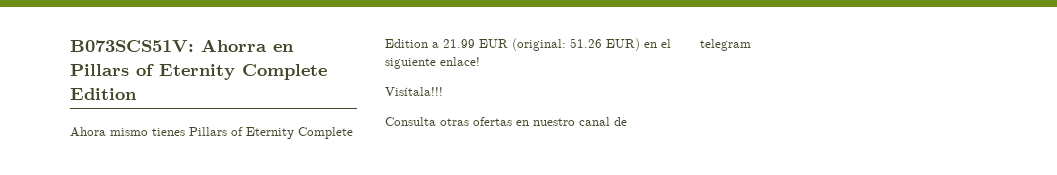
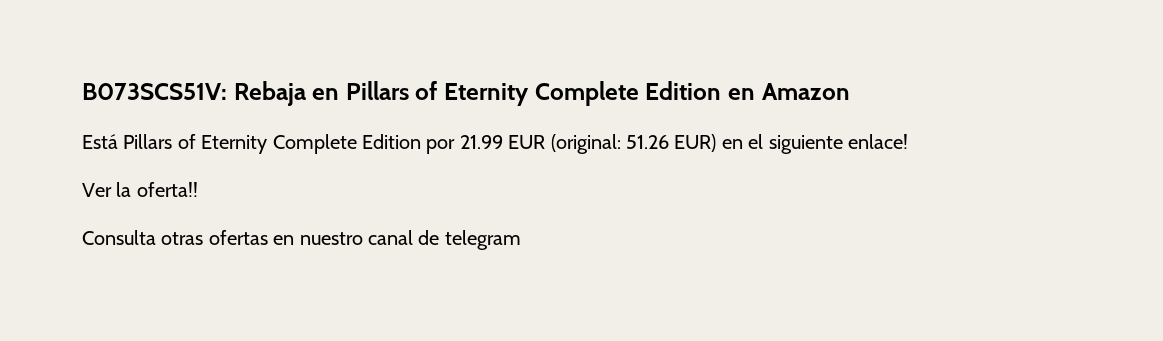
[201,39,267,52] Ahorra -> [233,81,306,106] Rebaja
[70,127,353,139] [385,39,439,48] // Ahora mismo tienes Pillars of Eternity Complete Edition a -> [727,83,850,100] [82,134,456,154] en Amazon // Está Pillars of Eternity Complete Edition por
[385,87,443,96] Visítala!!! -> [82,182,198,197] Ver la oferta!!

